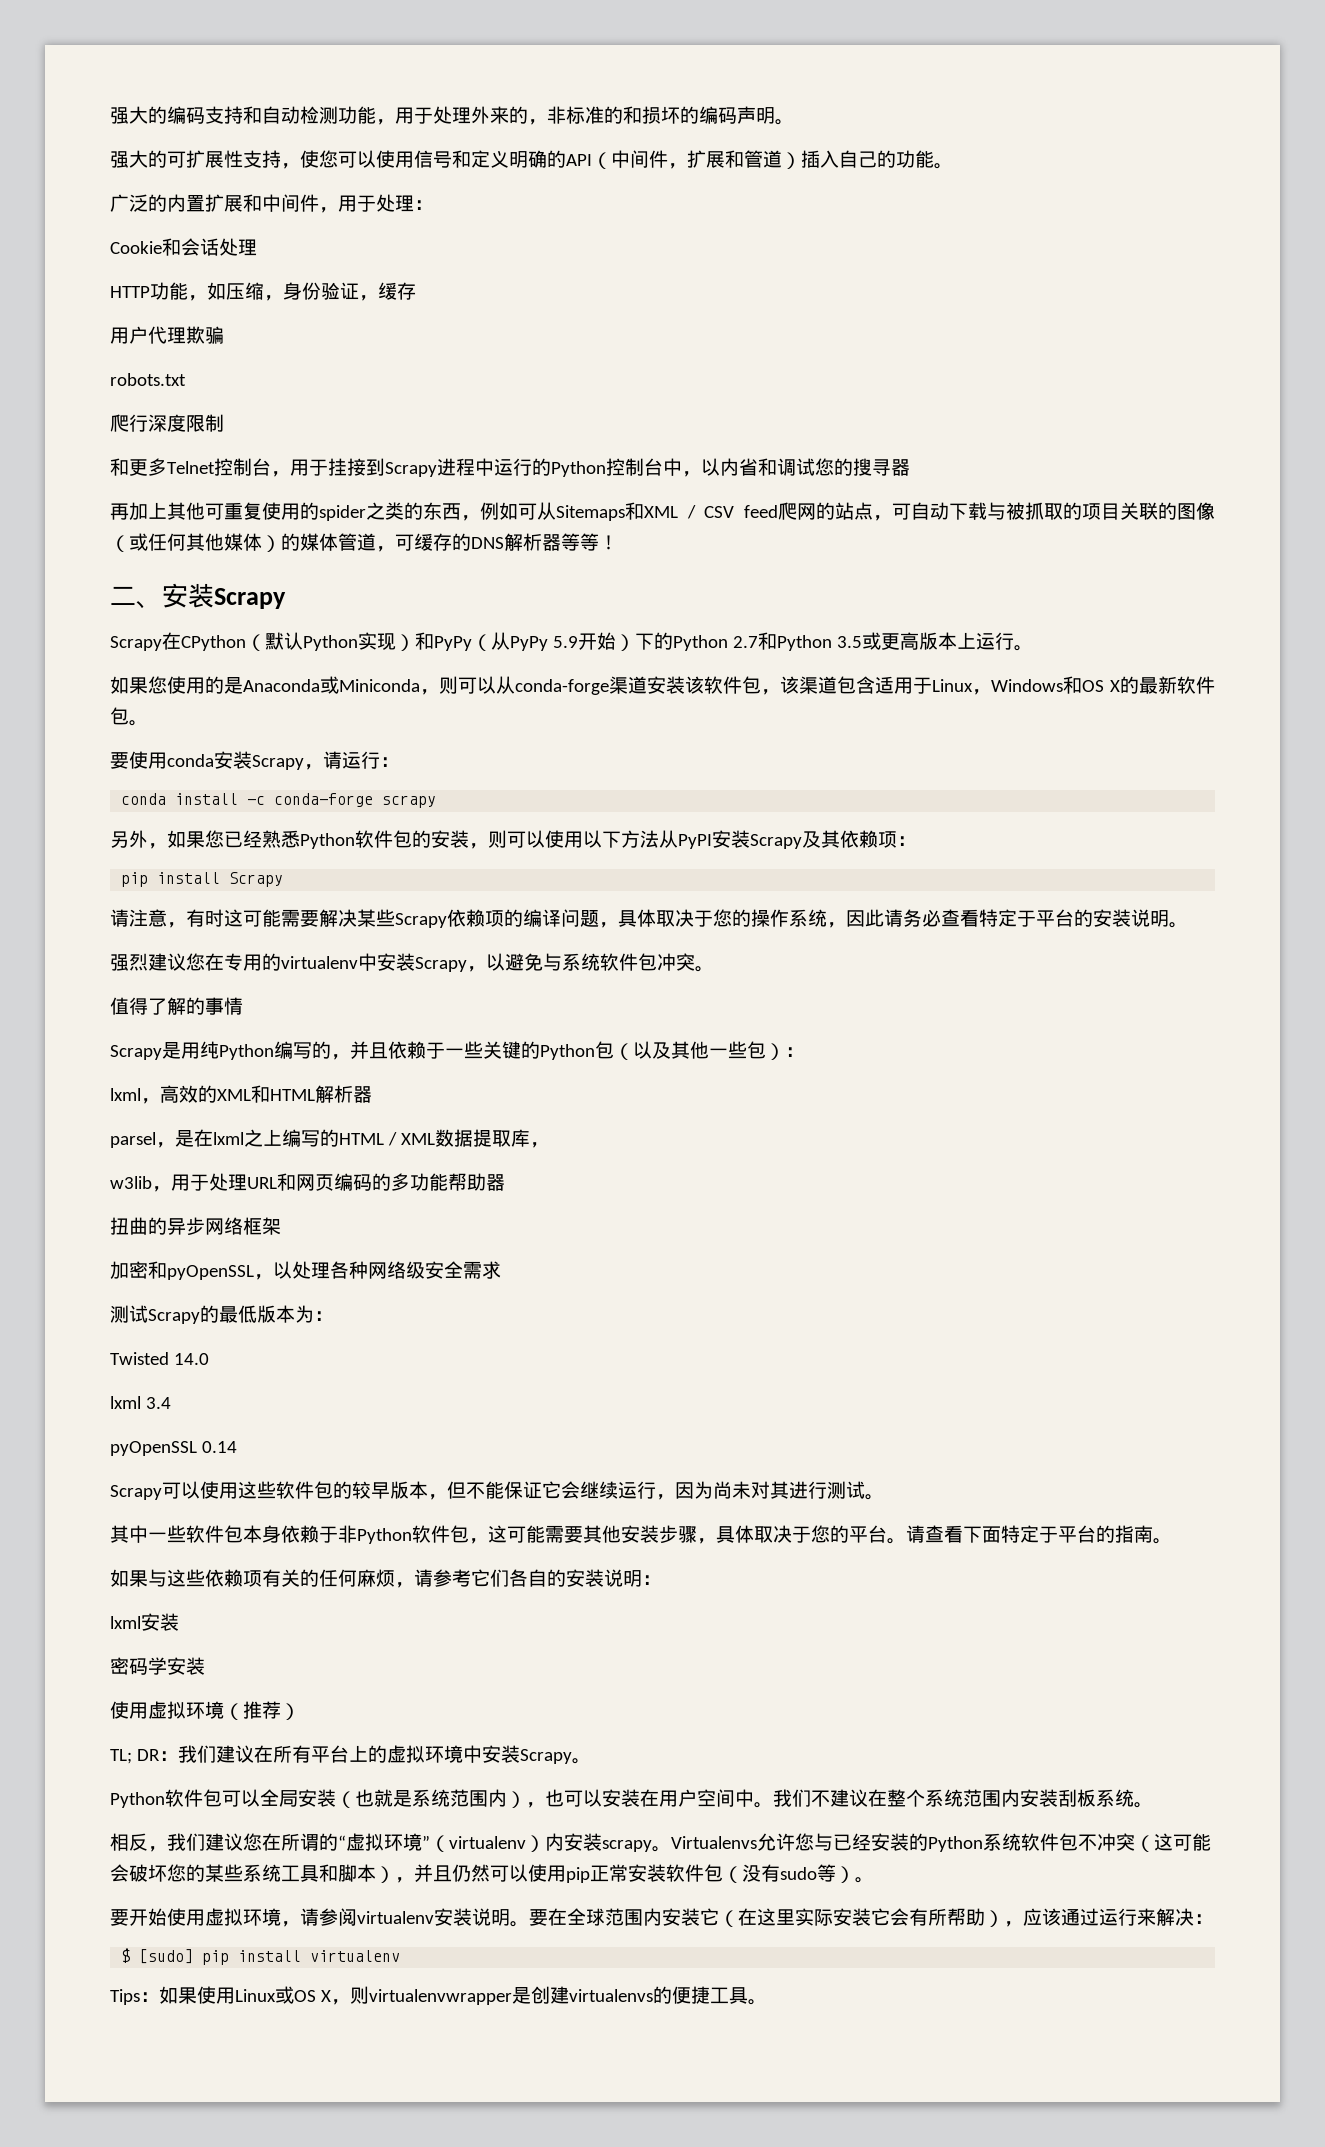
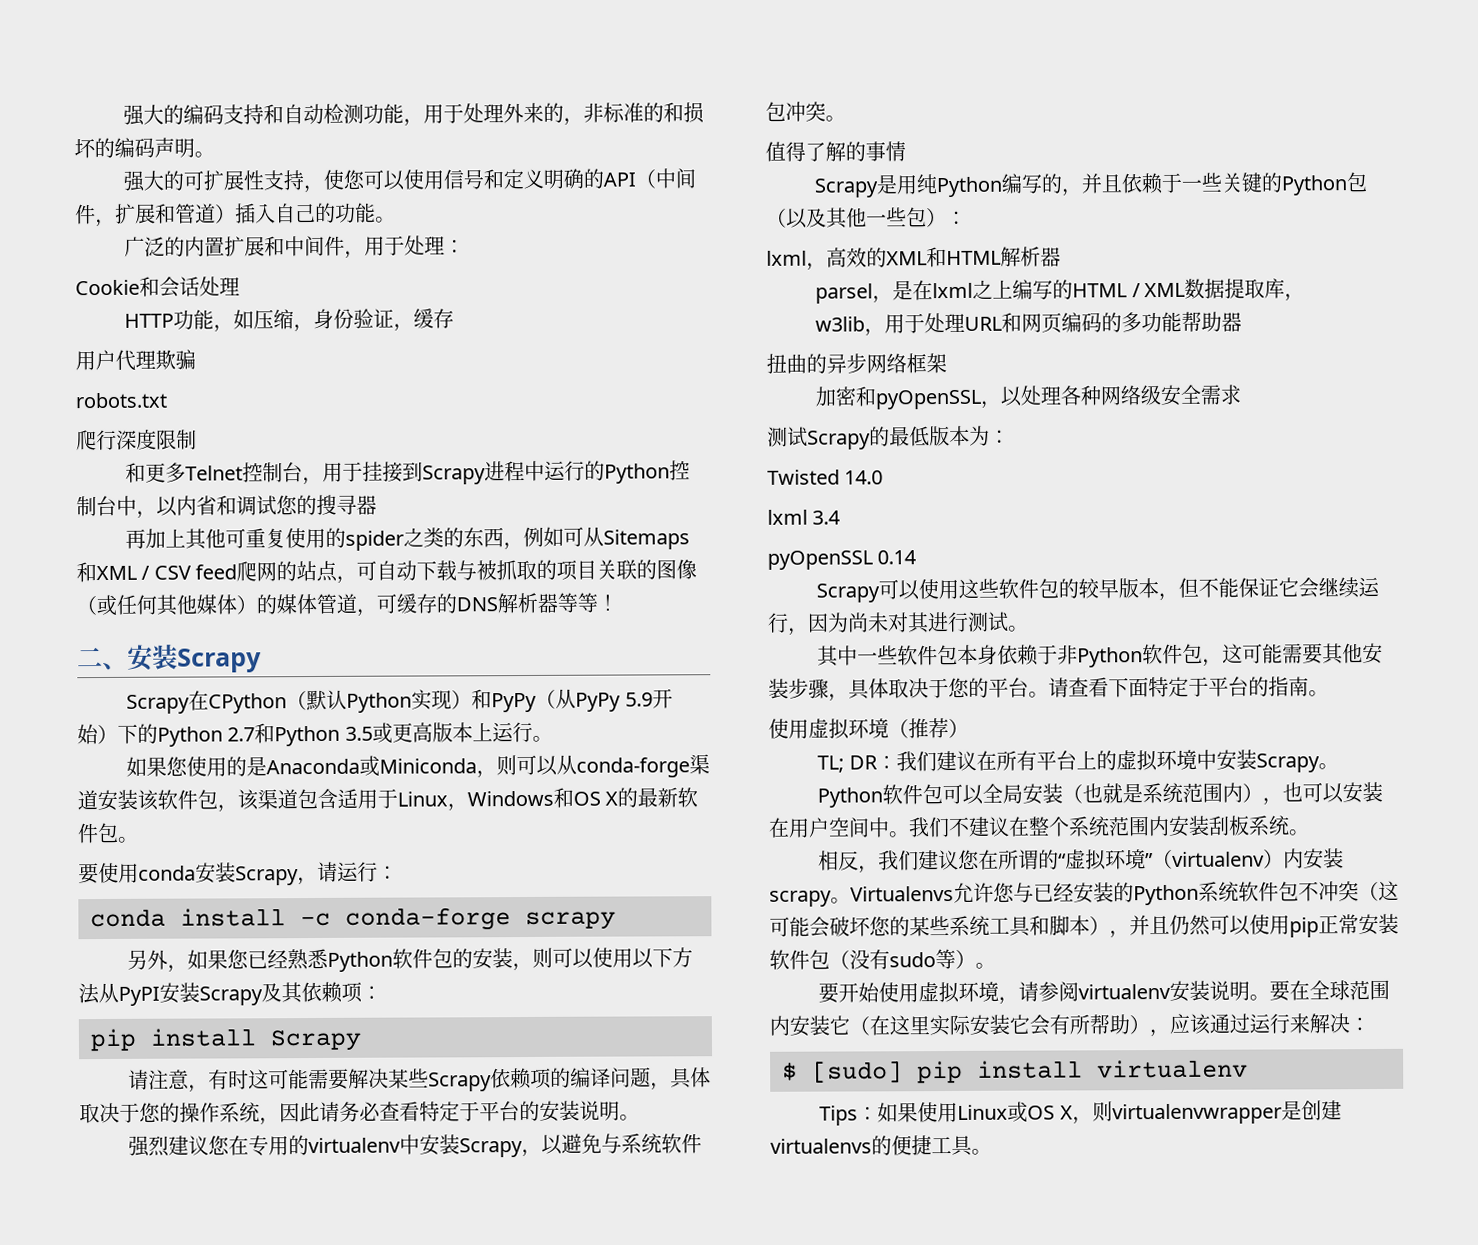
[110,1569,661,1588] [110,1613,179,1631] [110,1657,205,1675] // 如果与这些依赖项有关的任何麻烦，请参考它们各自的安装说明： // lxml安装 // 密码学安装 -> (1329, 693) none

